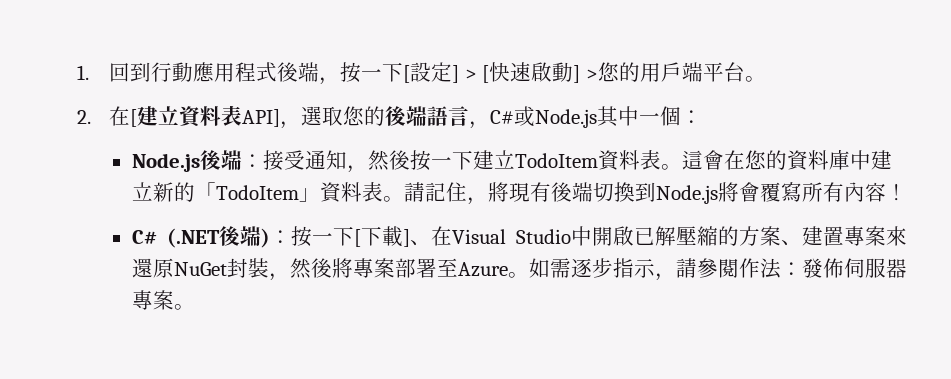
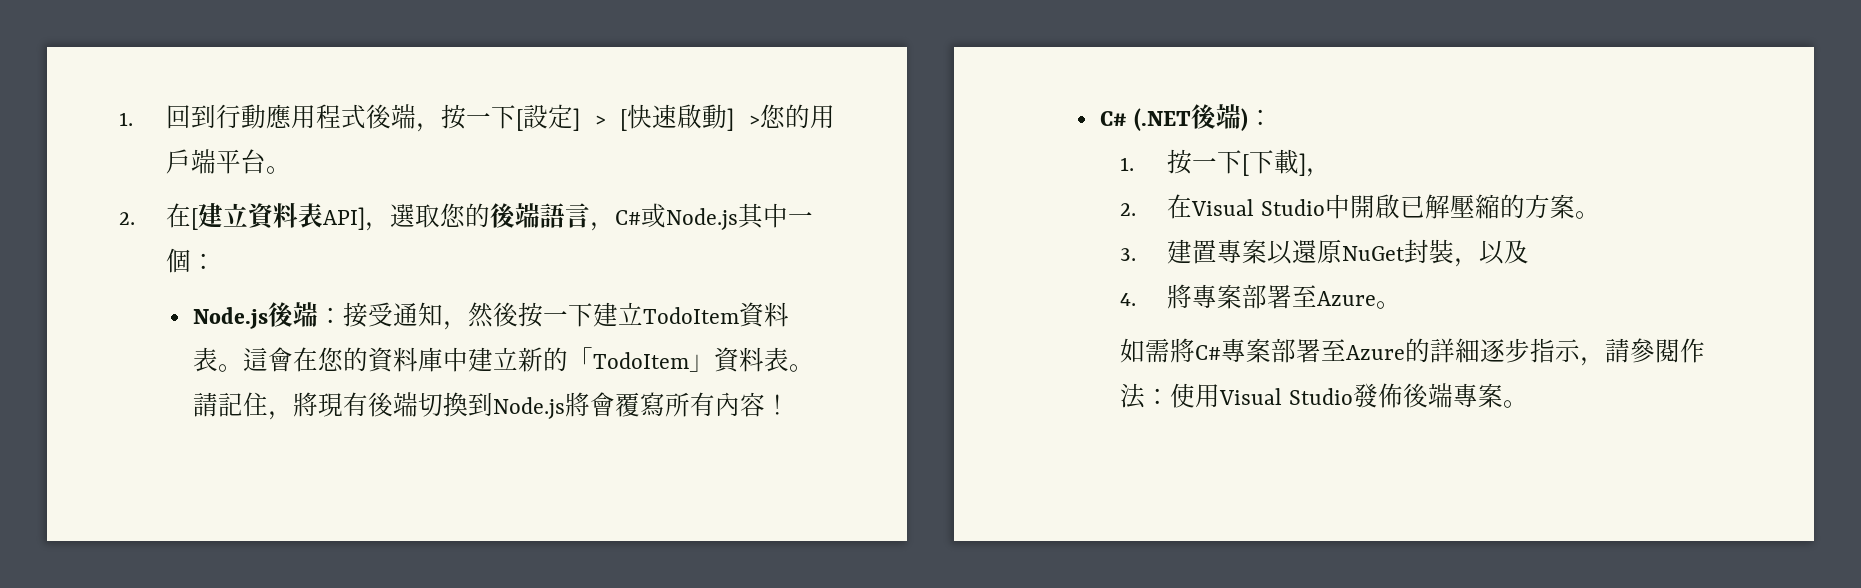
(291, 237) none -> [1120,157,1135,171] // 1.
[409,240,431,246] 、 -> [1306,168,1332,177] [1120,203,1137,216] ， // 2.
[781,240,802,246] 、 -> [1574,211,1600,219] [1120,248,1137,261] 。 // 3.
[886,226,907,246] 來 -> [1267,240,1293,265] 以
[289,258,332,279] 然後 -> [1479,240,1530,265] [1120,293,1137,306] 以及 // 4.
[528,258,571,278] 如需 -> [1120,338,1481,363] // 如需將C#專案部署至Azure的詳細
[801,258,907,278] 發佈伺服器 -> [1170,383,1453,408] 使用Visual Studio發佈後端

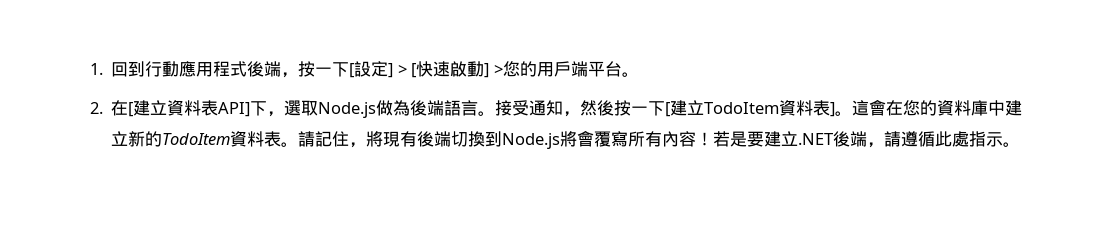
[365,203,814,231] [166,248,217,273] [193,302,344,329] ，選取您的後端語言，C#或Node.js其中一個： // Node.js後端： -> [250,100,496,118] 下，選取Node.js做為後端語言。
(594, 315) none -> [665,102,672,117] [
(219, 359) none -> [830,102,836,117] ]
[568,347,715,372] 「TodoItem」 -> [162,133,231,145] TodoItem
[1100,104,1273,131] [1120,149,1332,177] [1120,194,1600,219] [1120,239,1530,267] [1120,284,1402,309] [1120,338,1706,366] [1120,383,1503,409] // C# (.NET後端)： // 1.按一下[下載]， // 2.在Visual Studio中開啟已解壓縮的方案。 // 3.建置專案以還原NuGet封裝，以及 // 4.將專案部署至Azure。 // 如需將C#專案部署至Azure的詳細逐步指示，請參閱作法：使用Visual Studio發佈後端專案 -> [713,131,1004,148] 若是要建立.NET後端，請遵循此處指示

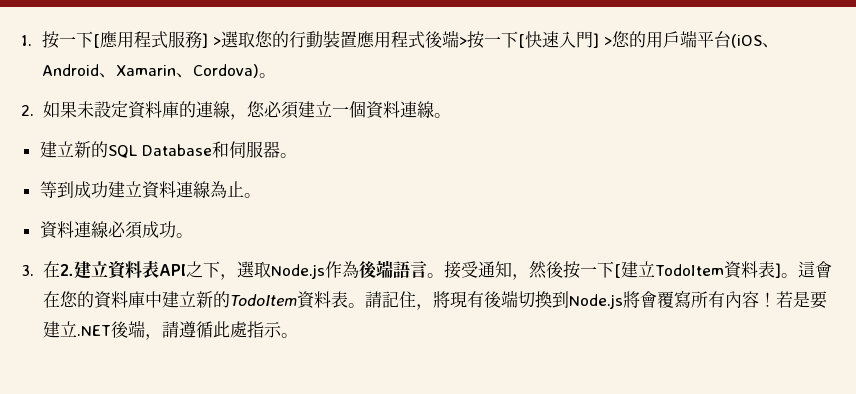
[111,61,180,77] 回到行動 -> [42,31,358,49] 按一下[應用程式服務] >選取您的行動裝置
[281,61,485,78] ，按一下[設定] > [快速啟動 -> [459,31,594,49] >按一下[快速入門
[621,72,639,77] [90,100,135,117] 。 // 2.在[ -> [731,34,780,48] [42,64,277,78] [21,101,451,120] [39,141,297,158] [39,181,261,199] [39,221,193,239] [21,261,74,278] (iOS、Android、Xamarin、Cordova)。 // 2.如果未設定資料庫的連線，您必須建立一個資料連線。 // 建立新的SQL Database和伺服器。 // 等到成功建立資料連線為止。 // 資料連線必須成功。 // 3.在2.
[218,102,251,117] API] -> [158,261,203,278] API之
[376,100,394,116] 做 -> [324,261,342,278] 作

